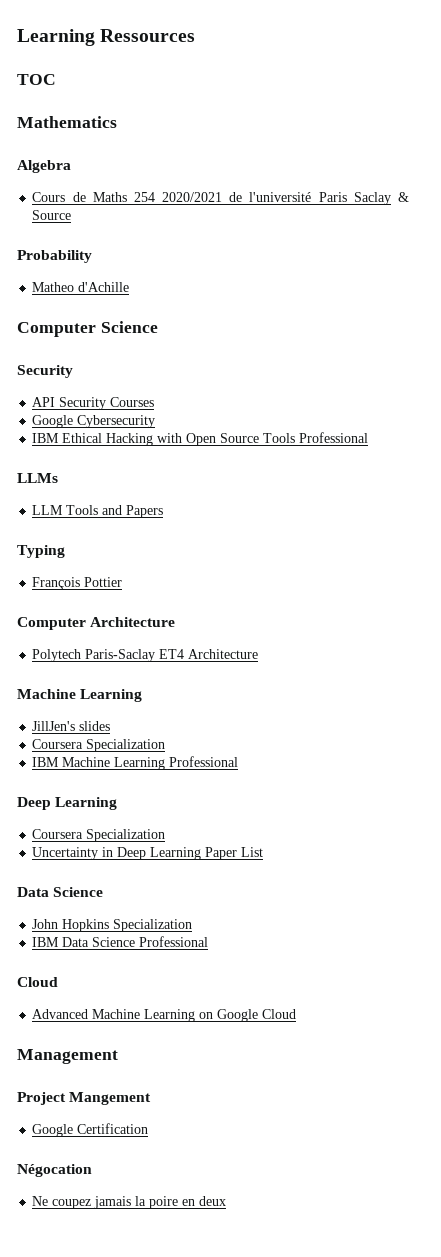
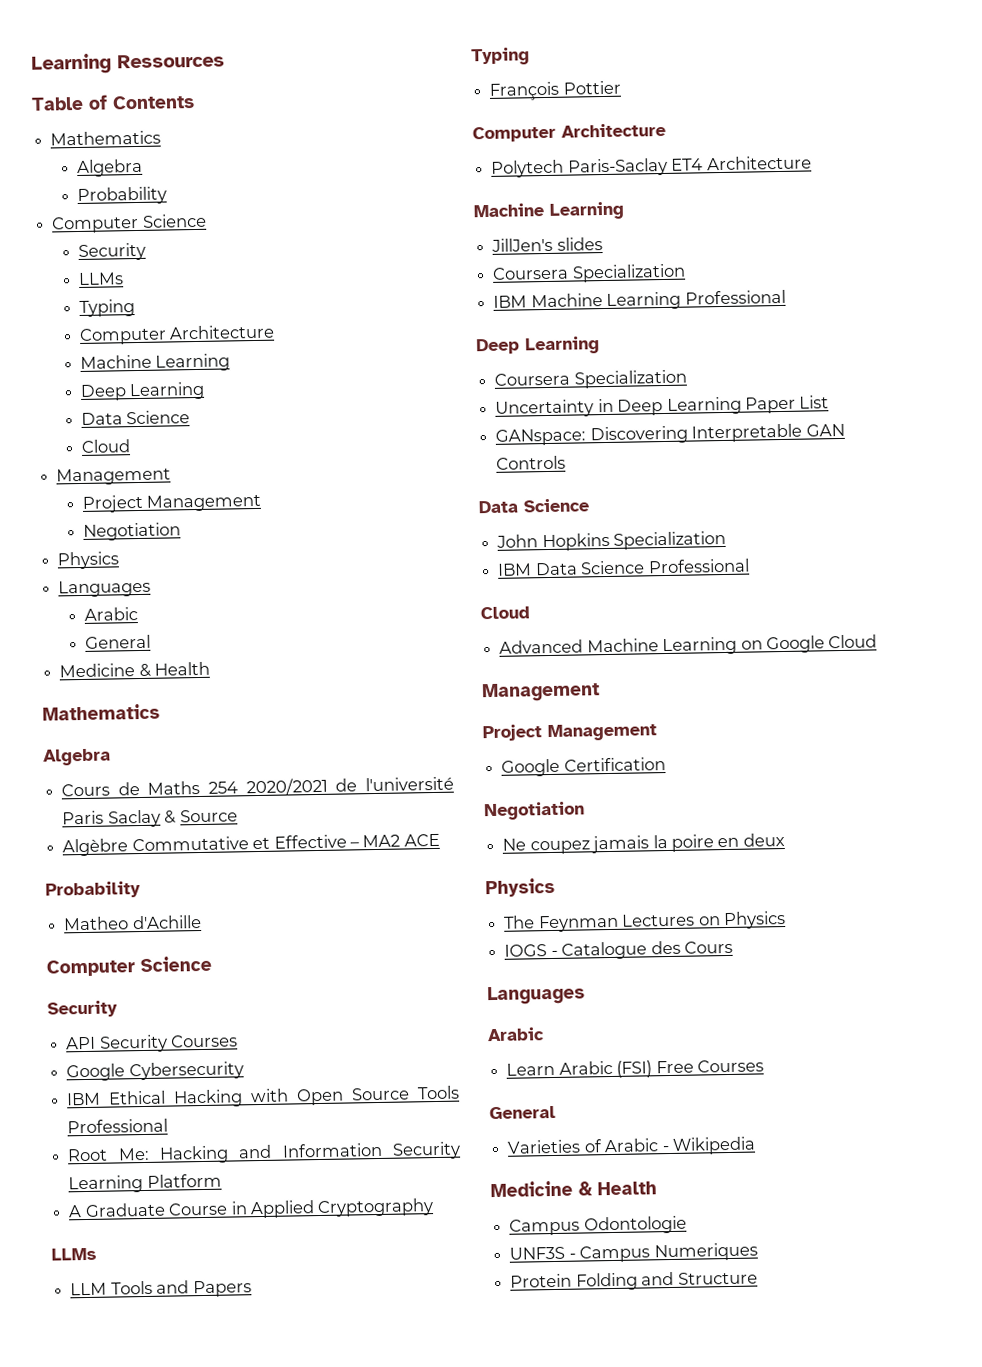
[17,74,56,85] TOC -> [31,94,195,111] [50,130,162,146] [75,158,143,178] [76,186,167,206] [51,213,207,234] [77,242,146,262] [77,272,124,286] [78,299,135,317] [78,324,276,345] [79,353,231,372] [79,381,206,401] [80,410,191,425] [80,439,130,453] [56,467,172,486] [81,493,262,513] [82,522,181,541] [57,551,120,570] [58,579,152,598] [83,607,138,621] [84,634,151,649] [59,661,211,678] Table of Contents // Mathematics // Algebra // Probability // Computer Science // Security // LLMs // Typing // Computer Architecture // Machine Learning // Deep Learning // Data Science // Cloud // Management // Project Management // Negotiation // Physics // Languages // Arabic // General // Medicine & Health
(72, 215) none -> [62,833,440,857] // Algèbre Commutative et Effective – MA2 ACE
(369, 437) none -> [67,1141,461,1164] [68,1173,222,1194] [68,1198,435,1219] // Root Me: Hacking and Information Security Learning Platform // A Graduate Course in Applied Cryptography
(264, 852) none -> [495,423,845,446] [496,455,567,470] // GANspace: Discovering Interpretable GAN Controls
[69,1092,152,1105] Mangement -> [547,723,657,742] Management
[17,1164,92,1177] Négocation -> [484,801,585,821] Negotiation
(227, 1201) none -> [485,877,555,898] [503,911,786,933] [504,940,733,960] [487,985,585,1006] [487,1027,545,1042] [506,1059,764,1078] [489,1105,556,1120] [507,1136,756,1155] [490,1180,657,1198] [509,1215,687,1236] [509,1242,758,1263] [510,1271,758,1291] // Physics // The Feynman Lectures on Physics // IOGS - Catalogue des Cours // Languages // Arabic // Learn Arabic (FSI) Free Courses // General // Varieties of Arabic - Wikipedia // Medicine & Health // Campus Odontologie // UNF3S - Campus Numeriques // Protein Folding and Structure

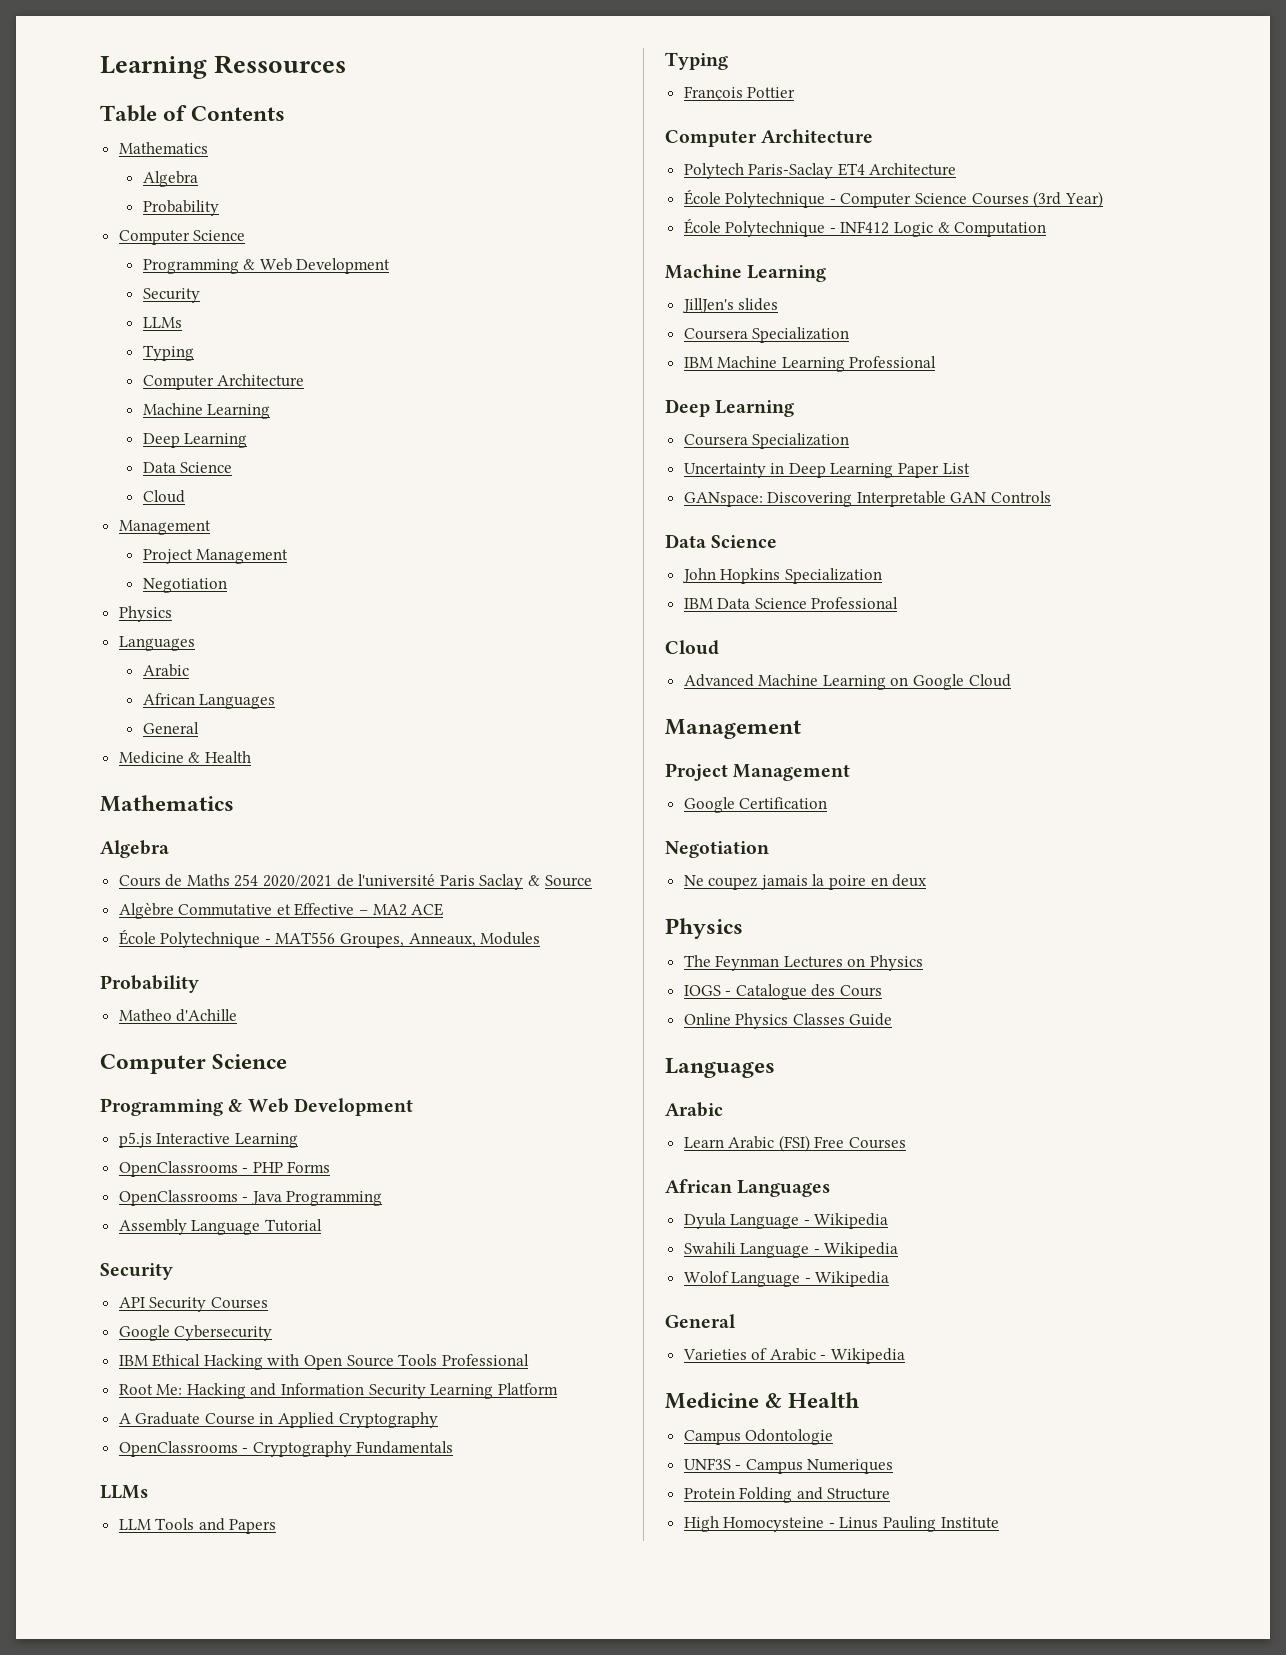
(207, 220) none -> [142,258,391,274] // Programming & Web Development
(138, 614) none -> [142,693,276,709] // African Languages
(440, 840) none -> [118,929,541,948] // École Polytechnique - MAT556 Groupes, Anneaux, Modules
(212, 964) none -> [100,1098,413,1116] [118,1132,298,1148] [118,1161,331,1177] [118,1190,383,1206] [118,1219,322,1235] // Programming & Web Development // p5.js Interactive Learning // OpenClassrooms - PHP Forms // OpenClassrooms - Java Programming // Assembly Language Tutorial
(435, 1208) none -> [118,1441,454,1457] // OpenClassrooms - Cryptography Fundamentals
(812, 163) none -> [683,189,1103,208] [683,218,1047,237] // École Polytechnique - Computer Science Courses (3rd Year) // École Polytechnique - INF412 Logic & Computation
(733, 947) none -> [683,1013,893,1029] // Online Physics Classes Guide
(764, 1066) none -> [665,1179,831,1197] [683,1213,889,1229] [683,1242,899,1258] [683,1271,890,1287] // African Languages // Dyula Language - Wikipedia // Swahili Language - Wikipedia // Wolof Language - Wikipedia
(758, 1278) none -> [683,1516,999,1532] // High Homocysteine - Linus Pauling Institute

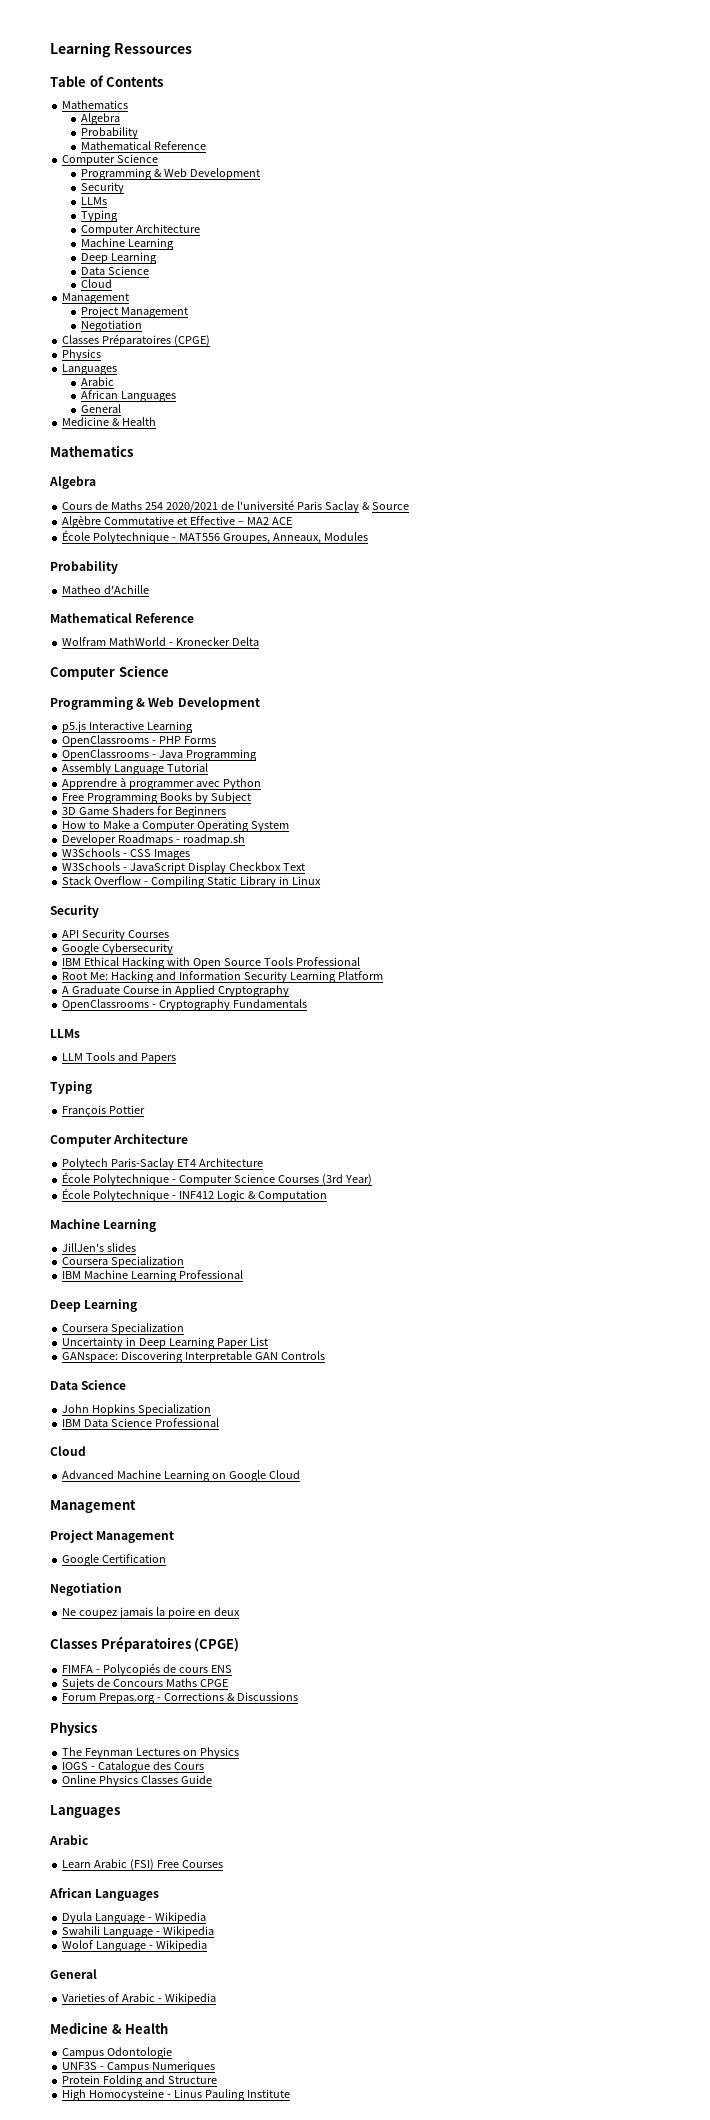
(219, 208) none -> [80,141,206,150] // Mathematical Reference
(227, 585) none -> [62,334,211,347] // Classes Préparatoires (CPGE)
(238, 1015) none -> [50,613,195,623] [62,637,259,646] // Mathematical Reference // Wolfram MathWorld - Kronecker Delta
(322, 1225) none -> [62,777,261,790] [62,792,251,804] [62,806,226,818] [62,820,289,832] [62,834,246,846] [62,848,191,860] [62,862,305,874] [62,876,321,888] // Apprendre à programmer avec Python // Free Programming Books by Subject // 3D Game Shaders for Beginners // How to Make a Computer Operating System // Developer Roadmaps - roadmap.sh // W3Schools - CSS Images // W3Schools - JavaScript Display Checkbox Text // Stack Overflow - Compiling Static Library in Linux
(928, 880) none -> [50,1636,240,1652] [62,1663,232,1676] [62,1678,228,1690] [62,1692,298,1704] // Classes Préparatoires (CPGE) // FIMFA - Polycopiés de cours ENS // Sujets de Concours Maths CPGE // Forum Prepas.org - Corrections & Discussions

